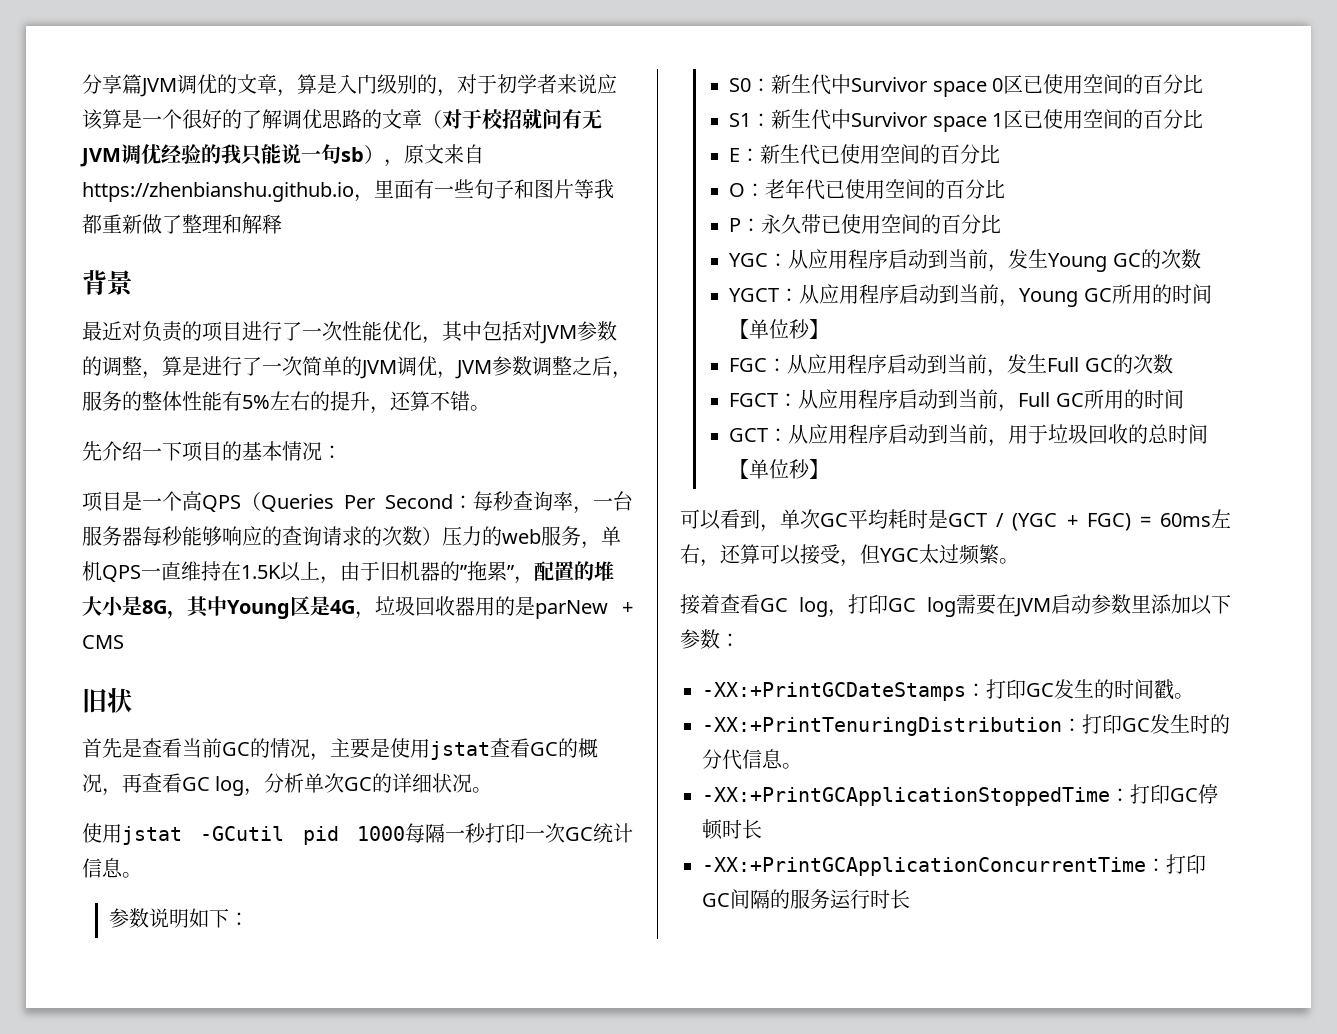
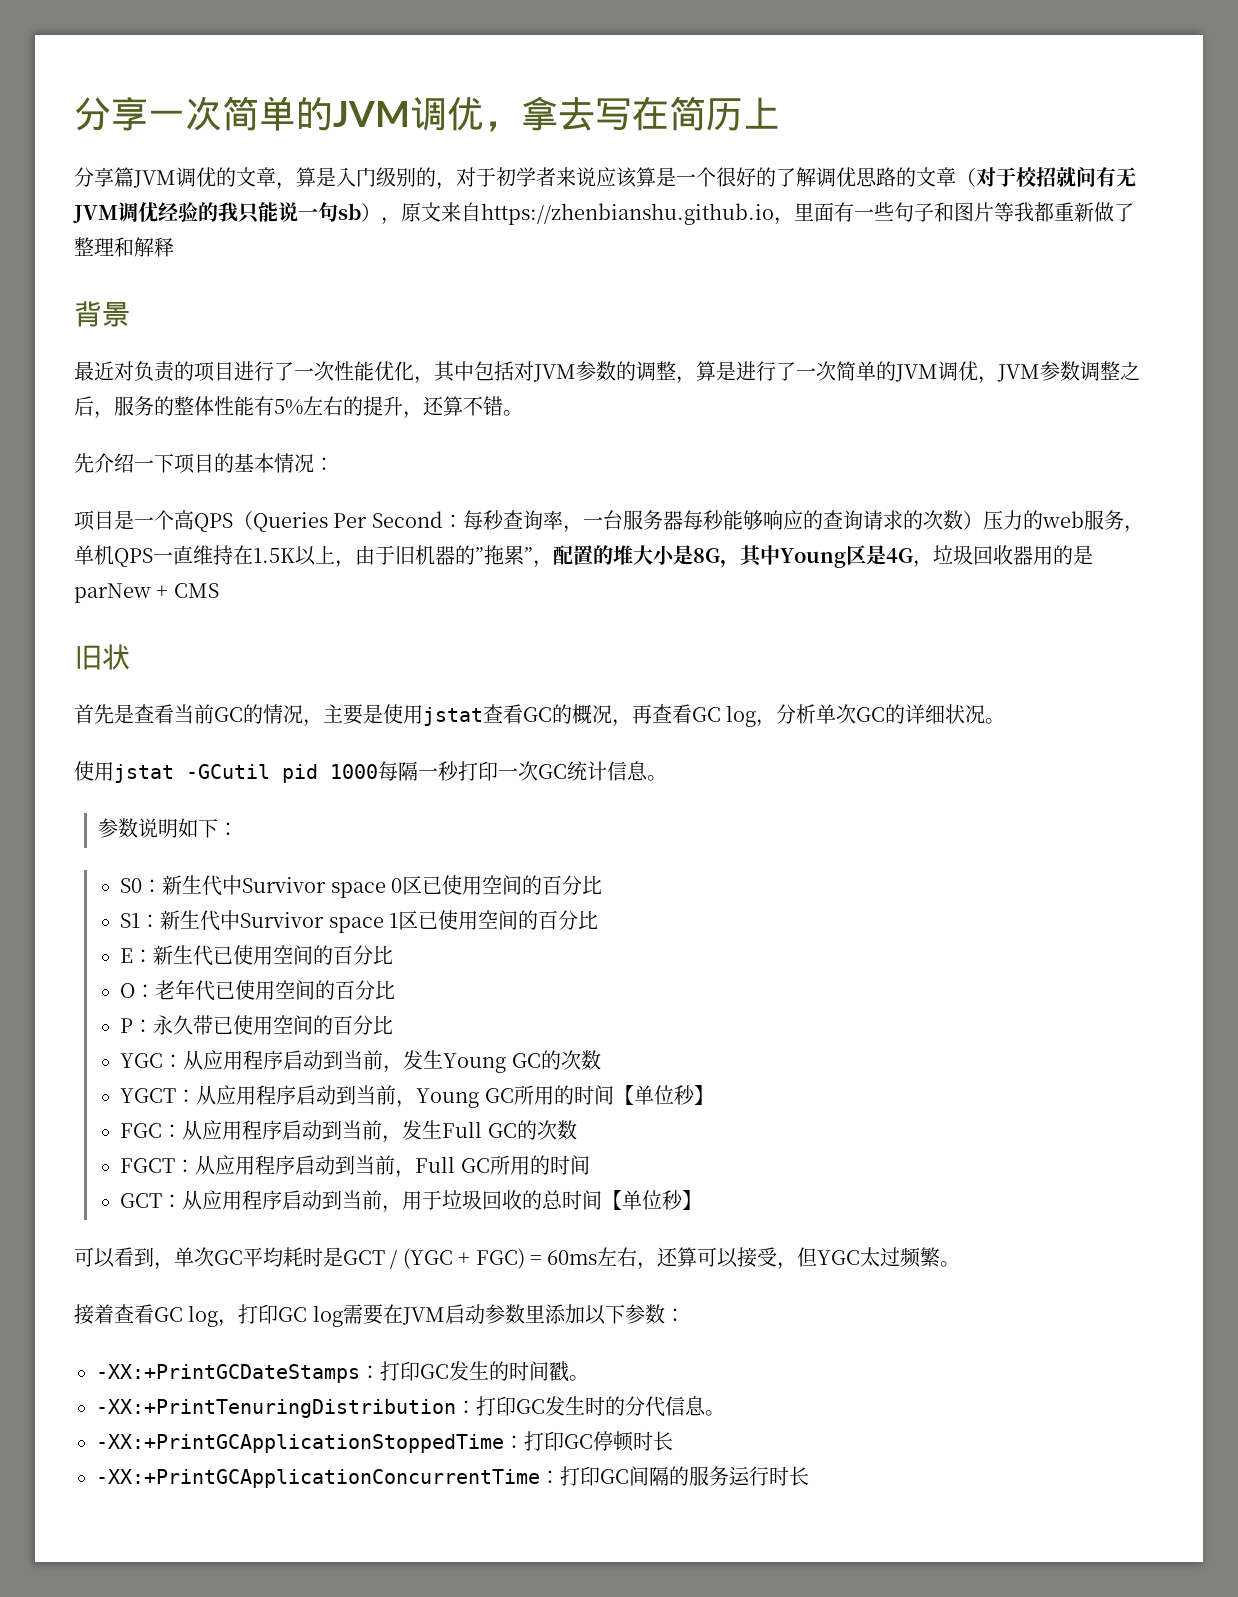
[82,74,122,94] 分享 -> [74,96,780,132] [74,167,114,187] 分享一次简单的JVM调优，拿去写在简历上 // 分享

